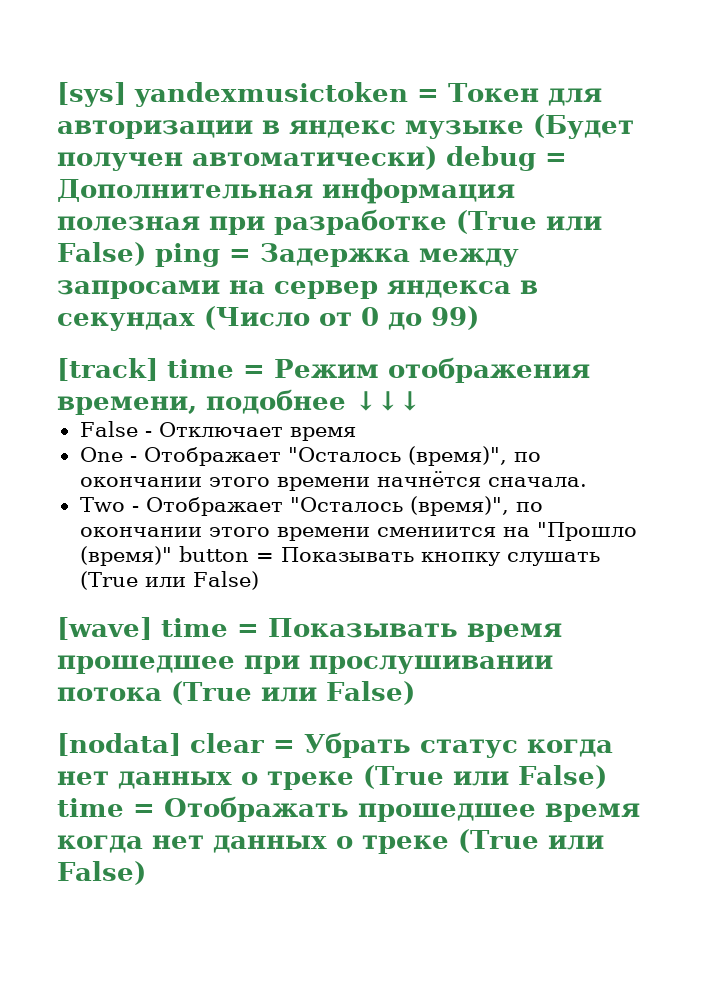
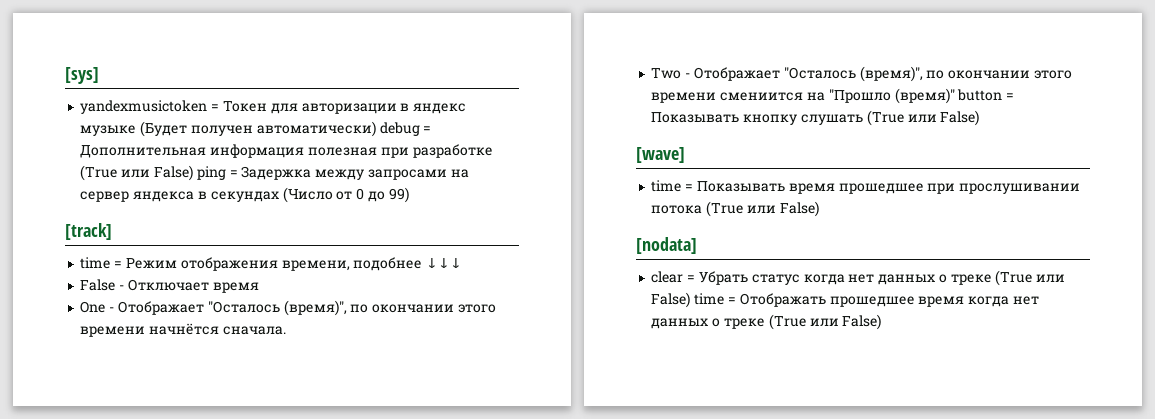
(126, 94) none -> (99, 75) //
(158, 369) none -> (112, 231) //
(152, 628) none -> (685, 155) //
(181, 744) none -> (697, 245) //

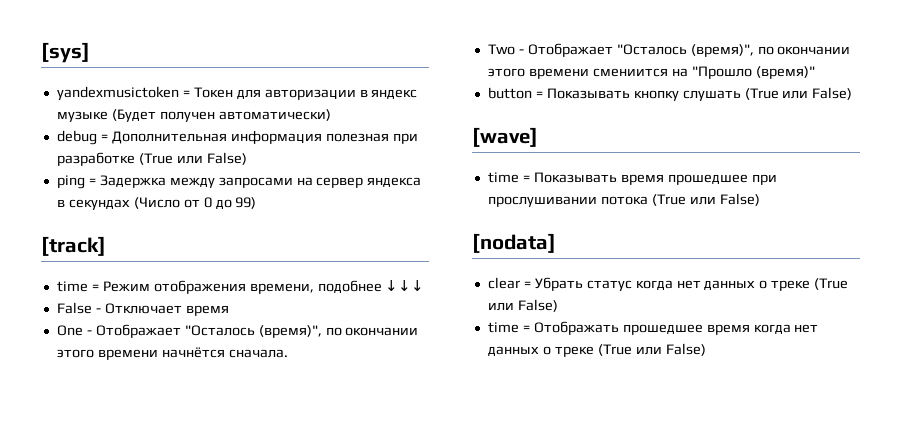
(376, 129) none -> (331, 115) //
(193, 173) none -> (247, 158) //
(955, 96) none -> (815, 72) //
(691, 300) none -> (558, 305) //

